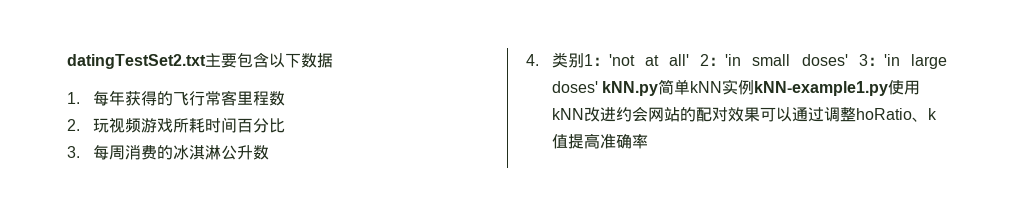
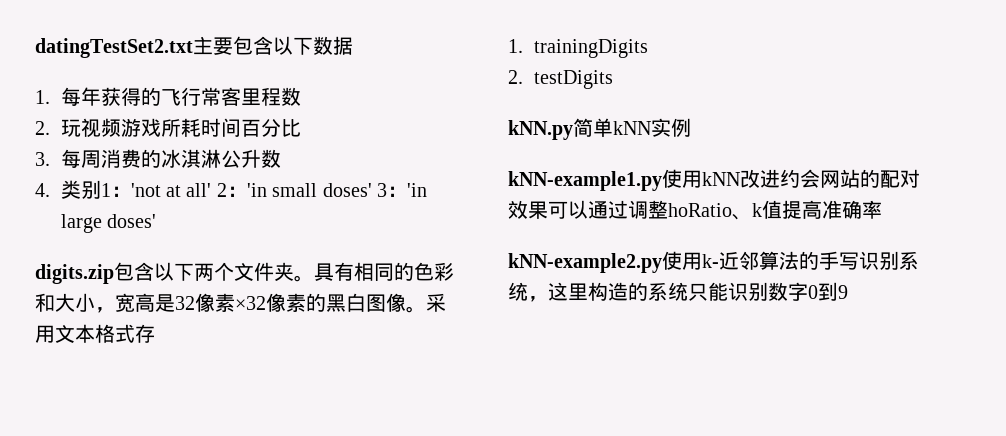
(598, 87) none -> [35,262,454,284] [35,293,446,313] [35,324,155,343] [508,39,648,58] [508,70,613,89] // digits.zip包含以下两个文件夹。具有相同的色彩和大小，宽高是32像素×32像素的黑白图像。采用文本格式存 // 1. trainingDigits // 2. testDigits //
(755, 87) none -> (691, 127) //
(648, 141) none -> [508,251,919,273] [508,282,848,302] // kNN-example2.py使用k-近邻算法的手写识别系统，这里构造的系统只能识别数字0到9

